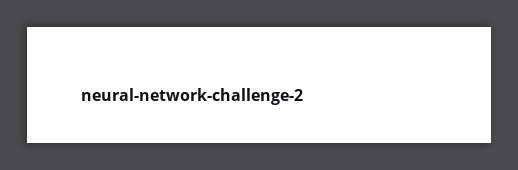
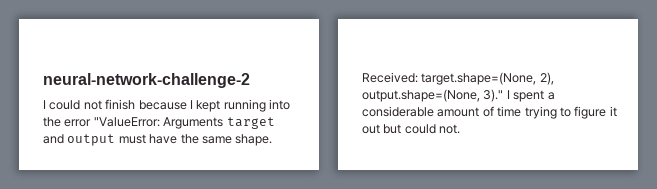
(303, 96) none -> [43,99,290,112] [43,117,275,129] [43,134,273,146] [362,72,554,85] [362,89,555,102] [362,106,617,119] [362,124,461,134] // I could not finish because I kept running into the error "ValueError: Arguments target and output must have the same shape. Received: target.shape=(None, 2), output.shape=(None, 3)." I spent a considerable amount of time trying to figure it out but could not.

